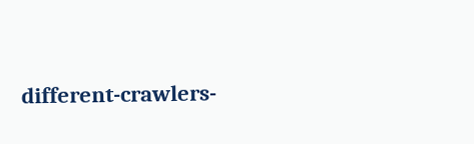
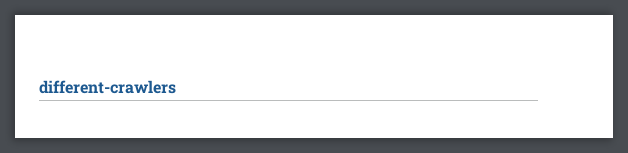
[21,84,217,104] different-crawlers- -> [39,80,176,94] different-crawlers

